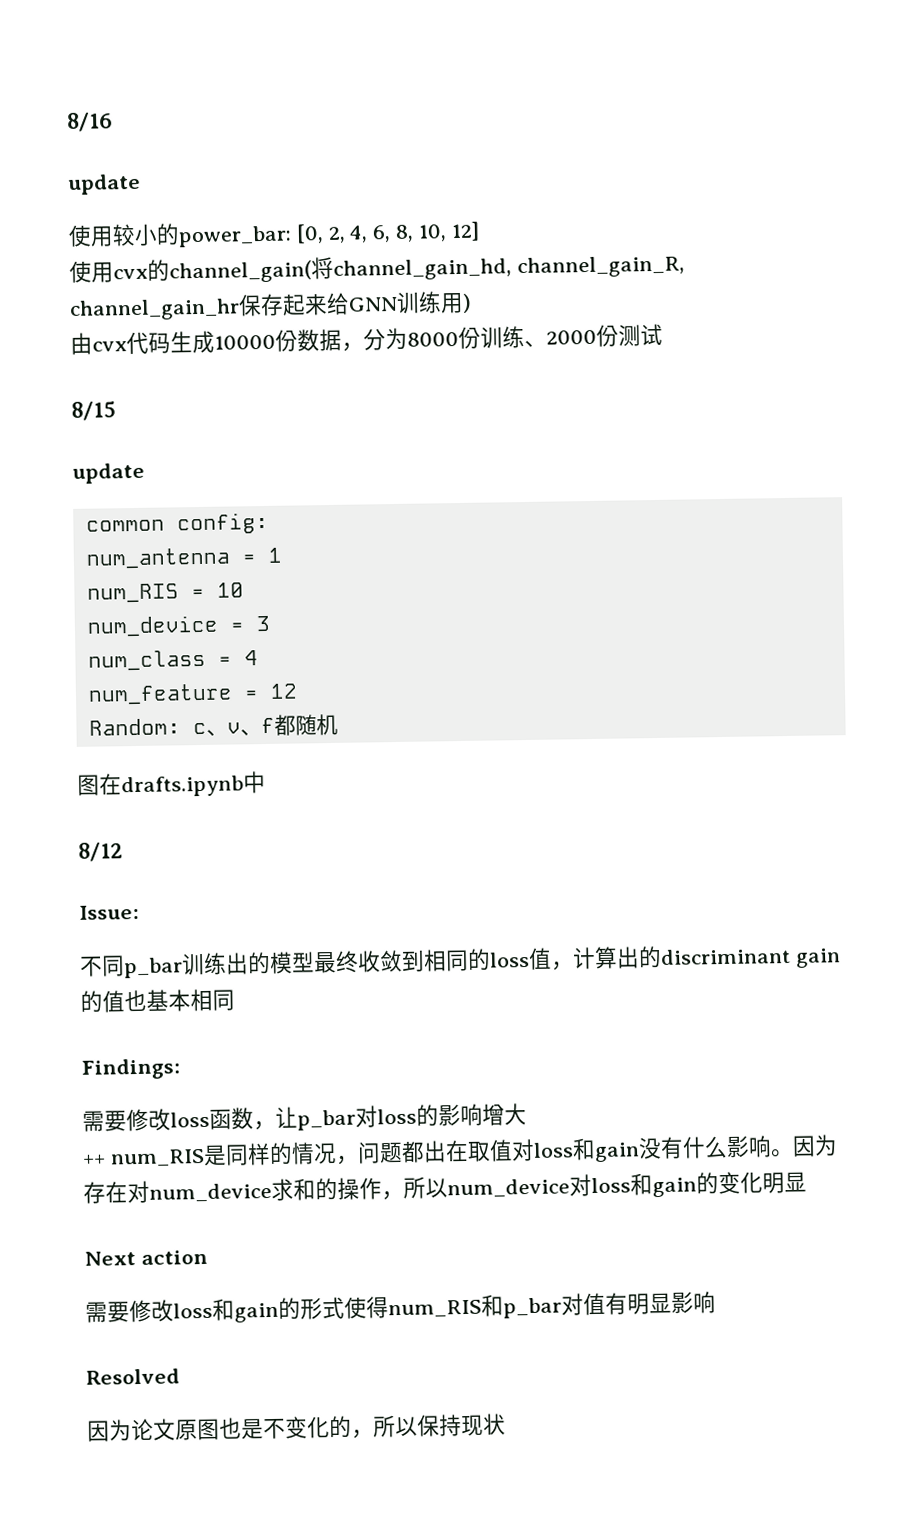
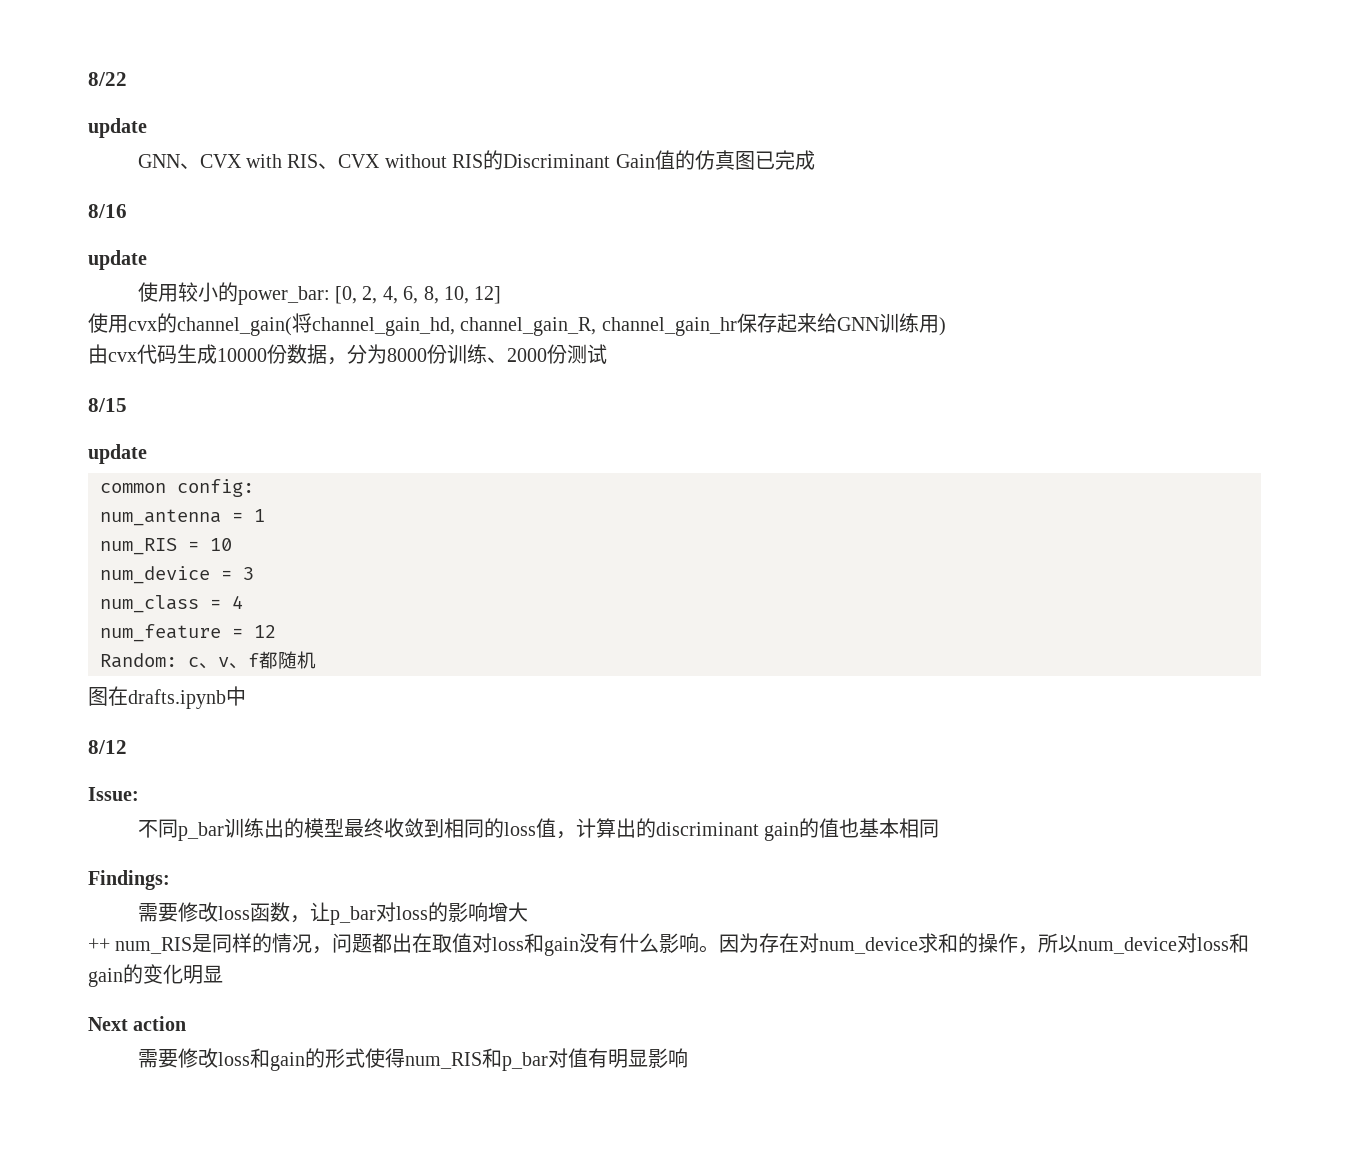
(67, 122) none -> [88,72,127,86] [88,118,147,138] [137,150,815,170] 8/22 // update // GNN、CVX with RIS、CVX without RIS的Discriminant Gain值的仿真图已完成 //
[86,1368,180,1385] [87,1413,506,1442] // Resolved // 因为论文原图也是不变化的，所以保持现状 -> (688, 1058) none

